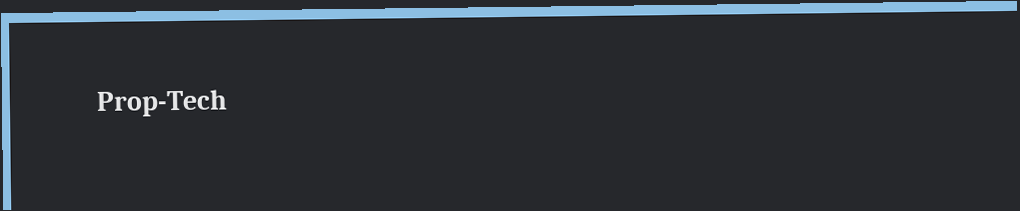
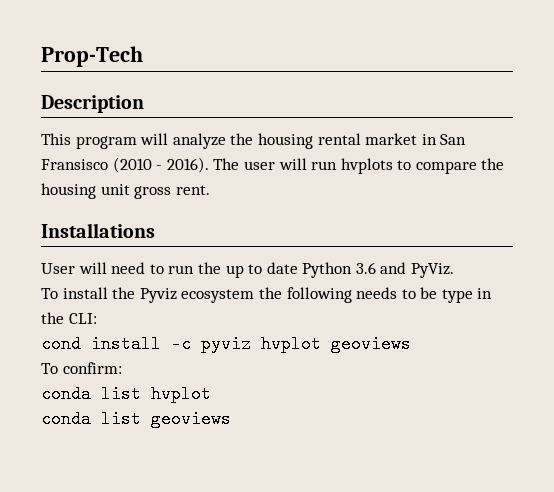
(228, 103) none -> [41,95,144,113] [41,133,467,149] [41,157,505,174] [41,183,210,199] [41,223,155,238] [41,262,455,278] [41,287,493,303] [41,312,97,324] [41,335,411,353] [41,362,122,374] [41,385,211,403] [41,410,231,428] // Description // This program will analyze the housing rental market in San Fransisco (2010 - 2016). The user will run hvplots to compare the housing unit gross rent. // Installations // User will need to run the up to date Python 3.6 and PyViz. // To install the Pyviz ecosystem the following needs to be type in the CLI: // cond install -c pyviz hvplot geoviews // To confirm: // conda list hvplot // conda list geoviews

